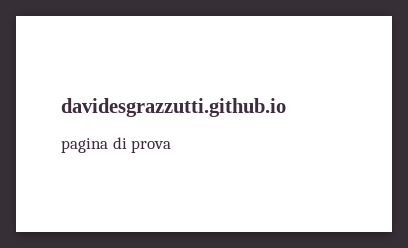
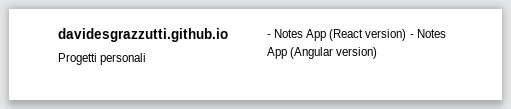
[61,137,172,153] pagina di prova -> [58,53,147,65] [267,29,446,41] [267,47,378,59] Progetti personali // - Notes App (React version) - Notes App (Angular version)

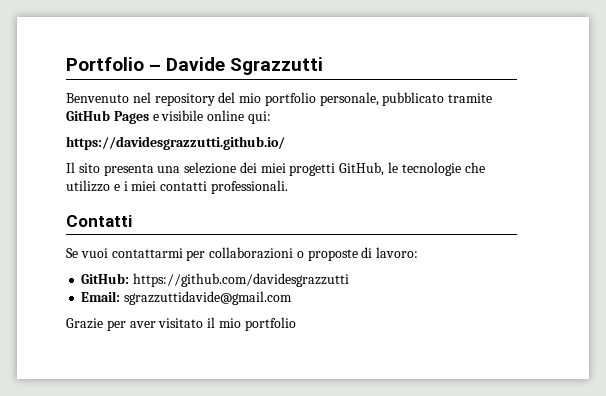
[58,28,228,42] [58,53,147,65] [267,29,446,41] [267,47,378,59] davidesgrazzutti.github.io // Progetti personali // - Notes App (React version) - Notes App (Angular version) -> [66,57,324,75] [66,92,493,106] [66,110,271,124] [66,136,285,150] [66,162,485,176] [66,180,288,194] [66,215,132,227] [66,247,419,261] [81,273,350,287] [81,291,293,305] [66,317,296,331] Portfolio – Davide Sgrazzutti // Benvenuto nel repository del mio portfolio personale, pubblicato tramite GitHub Pages e visibile online qui: // https://davidesgrazzutti.github.io/ // Il sito presenta una selezione dei miei progetti GitHub, le tecnologie che utilizzo e i miei contatti professionali. // Contatti // Se vuoi contattarmi per collaborazioni o proposte di lavoro: // GitHub: https://github.com/davidesgrazzutti // Email: sgrazzuttidavide@gmail.com // Grazie per aver visitato il mio portfolio

